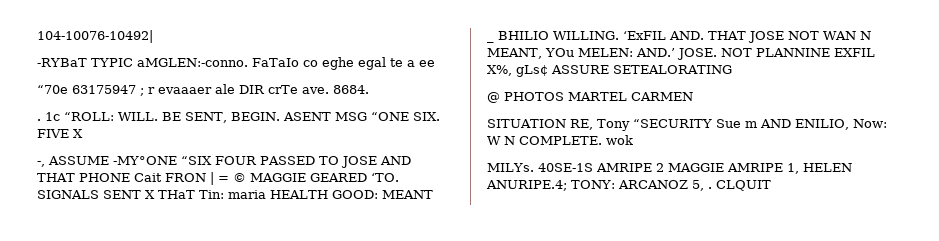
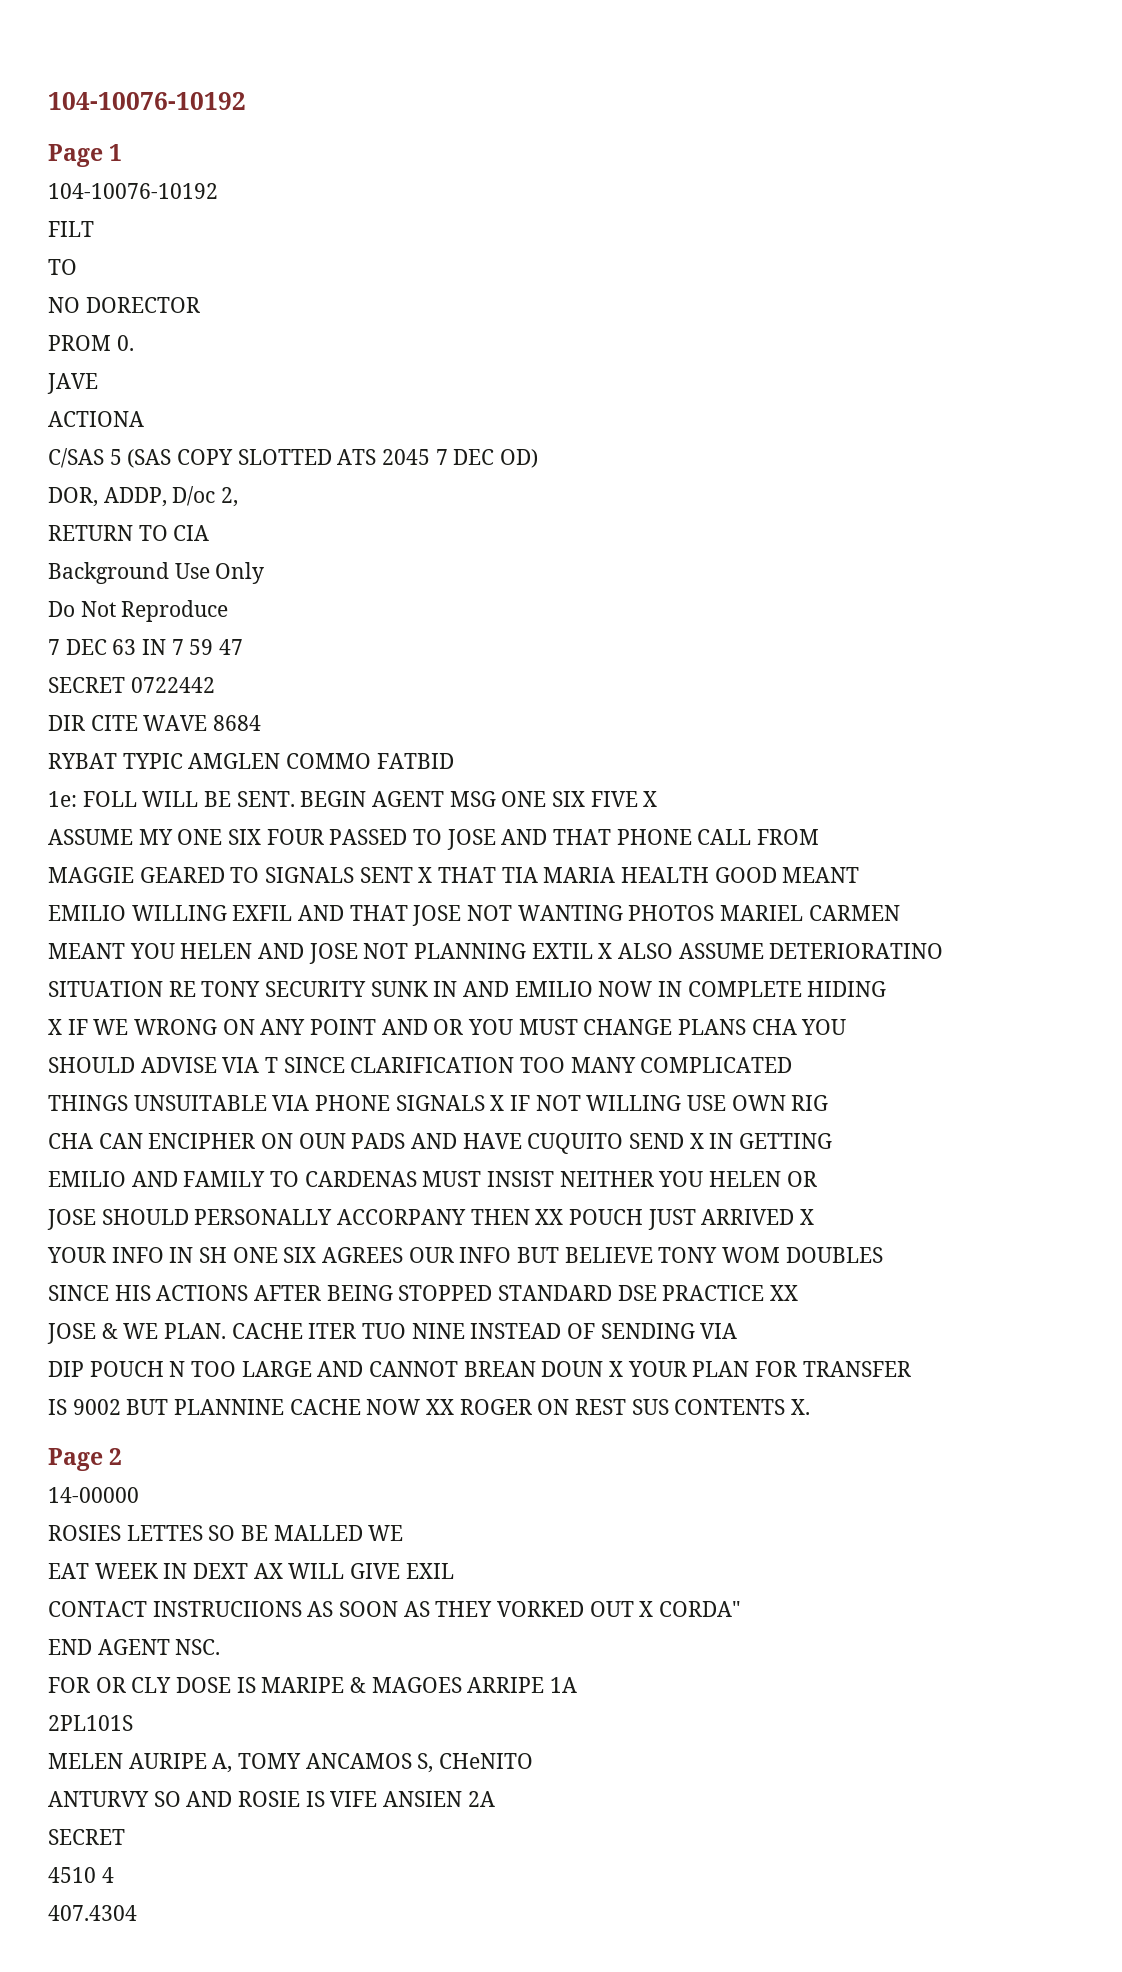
[37,30,153,43] [37,57,435,70] [37,84,369,96] [37,112,440,123] [37,129,83,138] [37,156,212,167] 104-10076-10492| // -RYBaT TYPIC aMGLEN:-conno. FaTaIo co eghe egal te a ee // “70e 63175947 ; r evaaaer ale DIR crTe ave. 8684. // . 1c “ROLL: WILL. BE SENT, BEGIN. ASENT MSG “ONE SIX. FIVE X // -, ASSUME -MY°ONE “SIX -> [48,92,246,110] [48,144,123,167] [48,183,218,199] [48,221,94,237] [48,259,77,275] [48,297,200,313] [48,335,134,351] [47,373,98,394] [48,411,144,427] [48,448,539,468] [48,486,239,507] [48,525,210,541] [48,562,265,584] [48,600,229,622] [48,639,244,655] [48,677,215,693] [48,715,262,731] [48,753,454,769] [48,791,658,807] [48,829,262,845] 104-10076-10192 // Page 1 // 104-10076-10192 // FILT // TO // NO DORECTOR // PROM 0. // JAVE // ACTIONA // C/SAS 5 (SAS COPY SLOTTED ATS 2045 7 DEC OD) // DOR, ADDP, D/oc 2, // RETURN TO CIA // Background Use Only // Do Not Reproduce // 7 DEC 63 IN 7 59 47 // SECRET 0722442 // DIR CITE WAVE 8684 // RYBAT TYPIC AMGLEN COMMO FATBID // 1e: FOLL WILL BE SENT. BEGIN AGENT MSG ONE SIX FIVE X // ASSUME MY ONE SIX
[134,172,246,185] Cait FRON | = © -> [697,829,820,845] CALL FROM //
[371,173,399,182] ‘TO. -> [230,867,260,883] TO
[158,190,433,199] [487,40,494,43] [498,31,871,43] [487,48,875,60] [487,65,732,77] [487,92,693,103] [487,119,887,131] [487,135,633,145] [487,163,852,174] [486,180,771,191] THaT Tin: maria HEALTH GOOD: MEANT // _ BHILIO WILLING. ‘ExFIL AND. THAT JOSE NOT WAN N MEANT, YOu MELEN: AND.’ JOSE. NOT PLANNINE EXFIL X%, gLs¢ ASSURE SETEALORATING // @ PHOTOS MARTEL CARMEN // SITUATION RE, Tony “SECURITY Sue m AND ENILIO, Now: W N COMPLETE. wok // MILYs. 40SE-1S AMRIPE 2 MAGGIE AMRIPE 1, HELEN ANURIPE.4; TONY: ARCANOZ 5, . CLQUIT -> [438,867,860,883] [48,905,900,926] [48,943,944,964] [48,981,887,997] [48,1019,847,1035] [48,1057,793,1073] [48,1095,829,1111] [48,1133,833,1154] [48,1171,817,1187] [47,1209,815,1230] [47,1247,883,1263] [48,1285,799,1301] [47,1323,738,1344] [48,1361,911,1377] [48,1399,811,1415] [48,1448,123,1471] [48,1487,139,1503] [48,1525,404,1541] [48,1563,454,1579] [48,1601,742,1617] [48,1639,221,1655] [48,1677,578,1693] [48,1715,133,1731] [48,1753,534,1773] [48,1791,495,1807] [48,1829,125,1845] [48,1867,114,1883] [48,1905,137,1921] THAT TIA MARIA HEALTH GOOD MEANT // EMILIO WILLING EXFIL AND THAT JOSE NOT WANTING PHOTOS MARIEL CARMEN // MEANT YOU HELEN AND JOSE NOT PLANNING EXTIL X ALSO ASSUME DETERIORATINO // SITUATION RE TONY SECURITY SUNK IN AND EMILIO NOW IN COMPLETE HIDING // X IF WE WRONG ON ANY POINT AND OR YOU MUST CHANGE PLANS CHA YOU // SHOULD ADVISE VIA T SINCE CLARIFICATION TOO MANY COMPLICATED // THINGS UNSUITABLE VIA PHONE SIGNALS X IF NOT WILLING USE OWN RIG // CHA CAN ENCIPHER ON OUN PADS AND HAVE CUQUITO SEND X IN GETTING // EMILIO AND FAMILY TO CARDENAS MUST INSIST NEITHER YOU HELEN OR // JOSE SHOULD PERSONALLY ACCORPANY THEN XX POUCH JUST ARRIVED X // YOUR INFO IN SH ONE SIX AGREES OUR INFO BUT BELIEVE TONY WOM DOUBLES // SINCE HIS ACTIONS AFTER BEING STOPPED STANDARD DSE PRACTICE XX // JOSE & WE PLAN. CACHE ITER TUO NINE INSTEAD OF SENDING VIA // DIP POUCH N TOO LARGE AND CANNOT BREAN DOUN X YOUR PLAN FOR TRANSFER // IS 9002 BUT PLANNINE CACHE NOW XX ROGER ON REST SUS CONTENTS X. // Page 2 // 14-00000 // ROSIES LETTES SO BE MALLED WE // EAT WEEK IN DEXT AX WILL GIVE EXIL // CONTACT INSTRUCIIONS AS SOON AS THEY VORKED OUT X CORDA" // END AGENT NSC. // FOR OR CLY DOSE IS MARIPE & MAGOES ARRIPE 1A // 2PL101S // MELEN AURIPE A, TOMY ANCAMOS S, CHeNITO // ANTURVY SO AND ROSIE IS VIFE ANSIEN 2A // SECRET // 4510 4 // 407.4304

